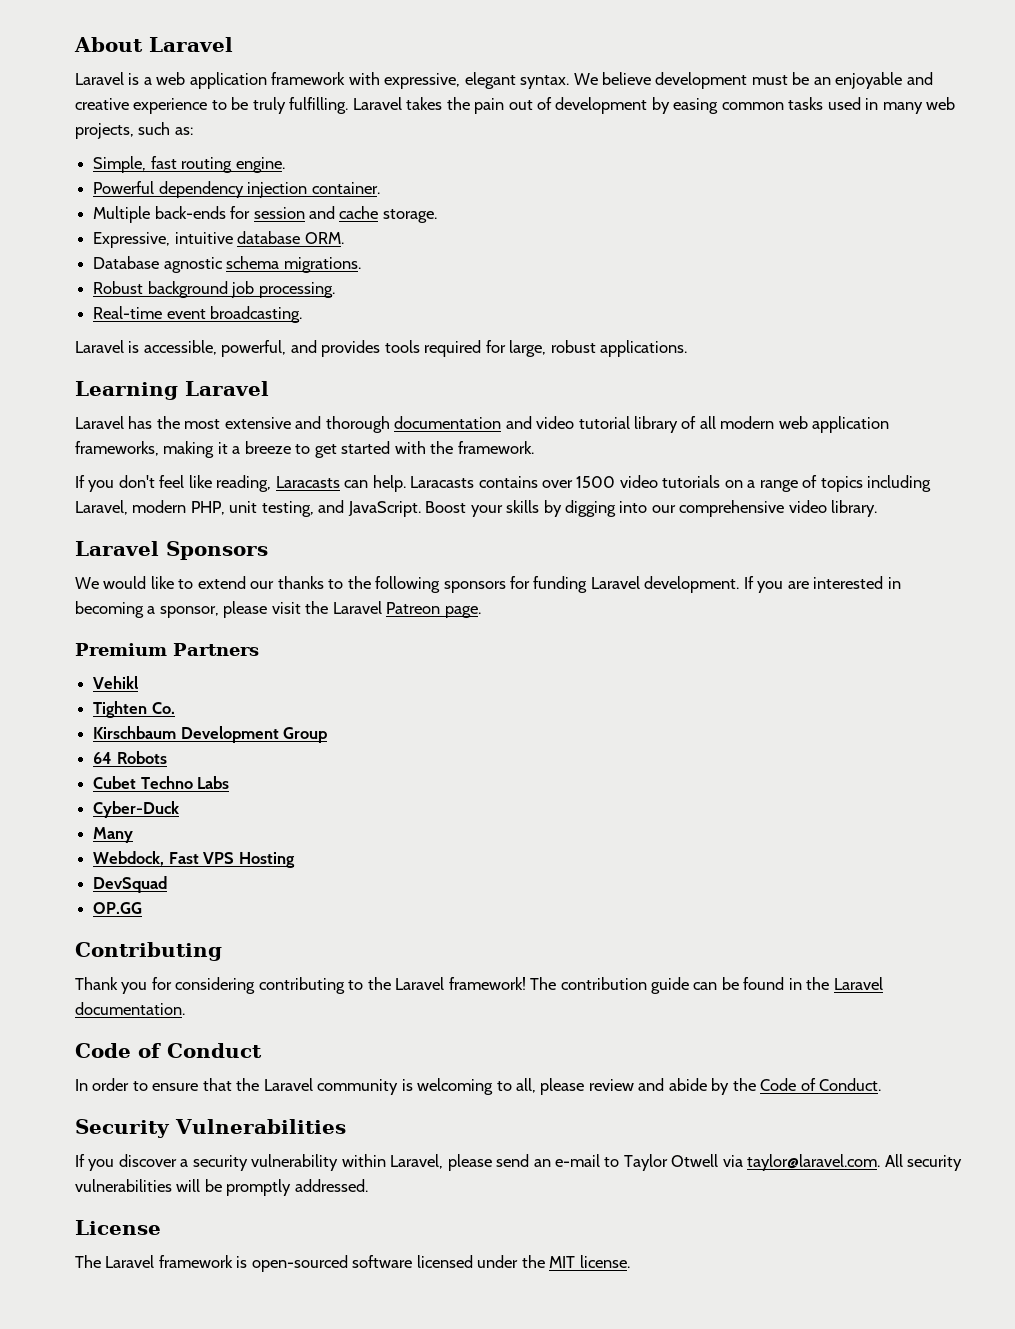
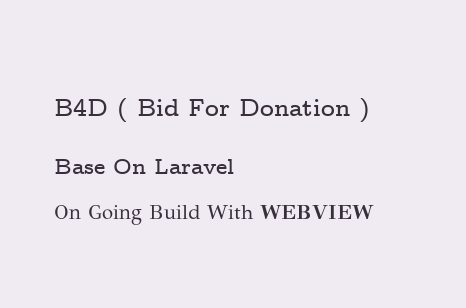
[74,37,233,52] [75,72,933,89] [75,97,956,114] [75,122,193,139] [93,156,285,173] [93,181,380,198] [93,206,437,223] [93,231,344,248] [93,256,361,273] [93,281,335,298] [93,306,303,323] [75,340,688,357] [75,381,269,400] [75,416,890,433] [75,441,534,458] [75,475,932,492] [75,500,878,517] [75,541,268,560] [75,576,901,593] [75,601,481,618] [75,643,259,656] [93,676,139,689] [93,701,175,718] [93,726,328,743] [93,751,167,764] [93,776,230,789] [93,801,180,818] [93,827,134,843] [93,851,295,868] [93,876,168,893] [93,902,143,914] [75,942,222,961] [75,977,883,994] [75,1002,185,1015] [75,1043,262,1058] [75,1078,882,1095] [75,1119,346,1138] [75,1154,963,1171] [75,1179,368,1196] [75,1220,161,1235] [75,1255,630,1272] About Laravel // Laravel is a web application framework with expressive, elegant syntax. We believe development must be an enjoyable and creative experience to be truly fulfilling. Laravel takes the pain out of development by easing common tasks used in many web projects, such as: // Simple, fast routing engine. // Powerful dependency injection container. // Multiple back-ends for session and cache storage. // Expressive, intuitive database ORM. // Database agnostic schema migrations. // Robust background job processing. // Real-time event broadcasting. // Laravel is accessible, powerful, and provides tools required for large, robust applications. // Learning Laravel // Laravel has the most extensive and thorough documentation and video tutorial library of all modern web application frameworks, making it a breeze to get started with the framework. // If you don't feel like reading, Laracasts can help. Laracasts contains over 1500 video tutorials on a range of topics including Laravel, modern PHP, unit testing, and JavaScript. Boost your skills by digging into our comprehensive video library. // Laravel Sponsors // We would like to extend our thanks to the following sponsors for funding Laravel development. If you are interested in becoming a sponsor, please visit the Laravel Patreon page. // Premium Partners // Vehikl // Tighten Co. // Kirschbaum Development Group // 64 Robots // Cubet Techno Labs // Cyber-Duck // Many // Webdock, Fast VPS Hosting // DevSquad // OP.GG // Contributing // Thank you for considering contributing to the Laravel framework! The contribution guide can be found in the Laravel documentation. // Code of Conduct // In order to ensure that the Laravel community is welcoming to all, please review and abide by the Code of Conduct. // Security Vulnerabilities // If you discover a security vulnerability within Laravel, please send an e-mail to Taylor Otwell via taylor@laravel.com. All security vulnerabilities will be promptly addressed. // License // The Laravel framework is open-sourced software licensed under the MIT license. -> [54,98,370,123] [54,159,234,174] [54,205,374,225] B4D ( Bid For Donation ) // Base On Laravel // On Going Build With WEBVIEW

